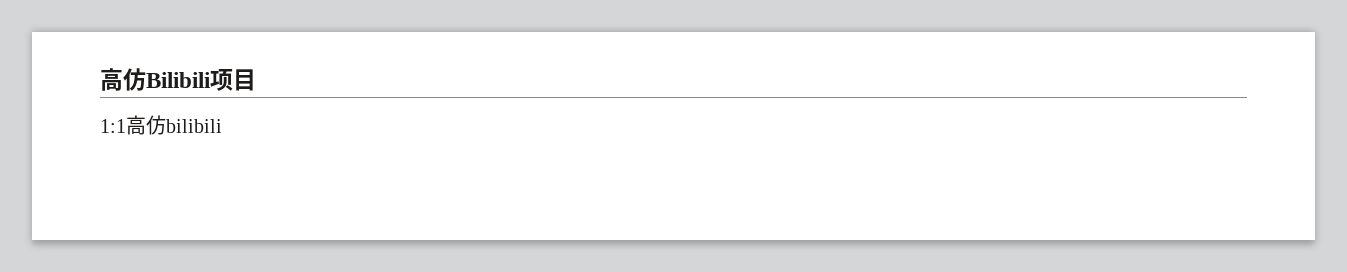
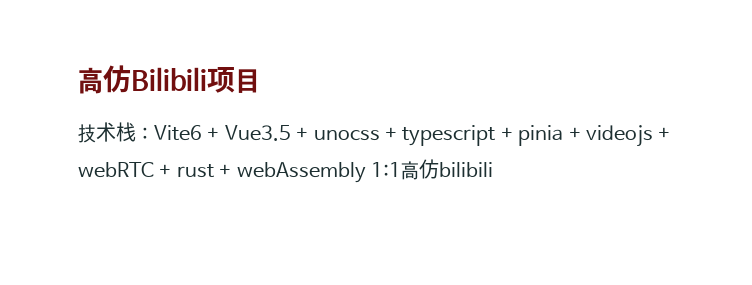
(256, 80) none -> [78,122,671,147] [78,162,366,183] 技术栈：Vite6 + Vue3.5 + unocss + typescript + pinia + videojs + webRTC + rust + webAssembly

